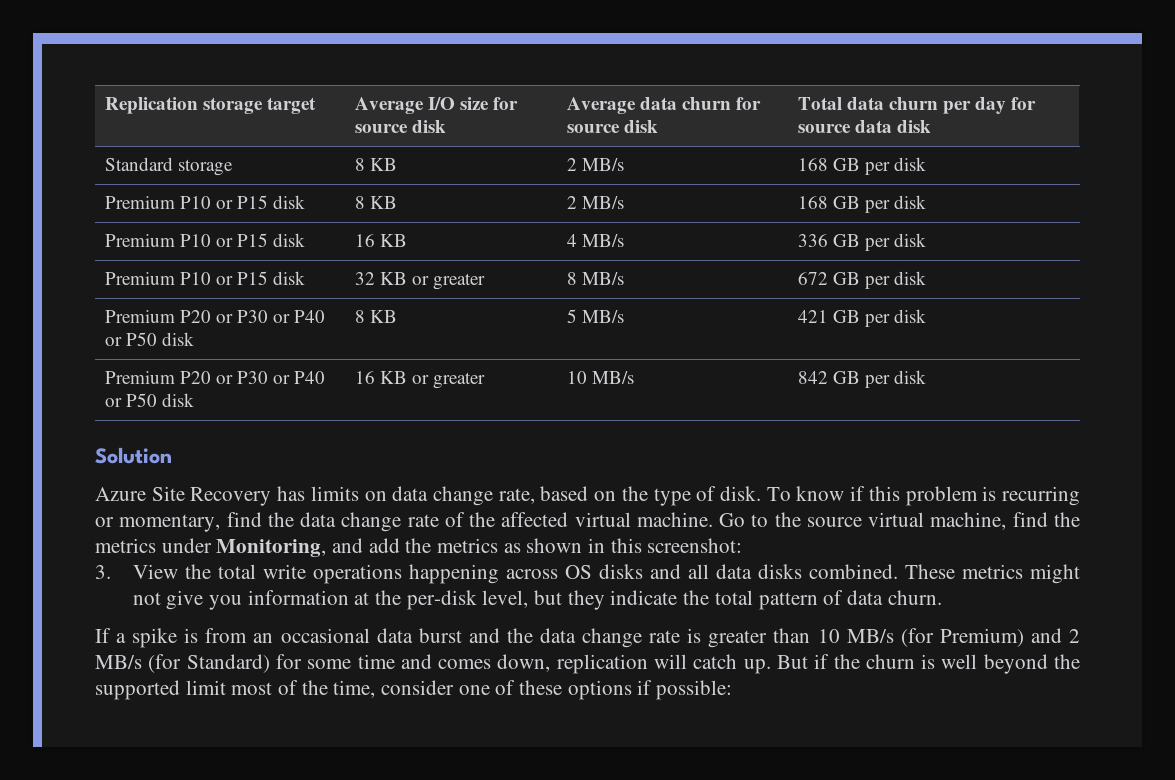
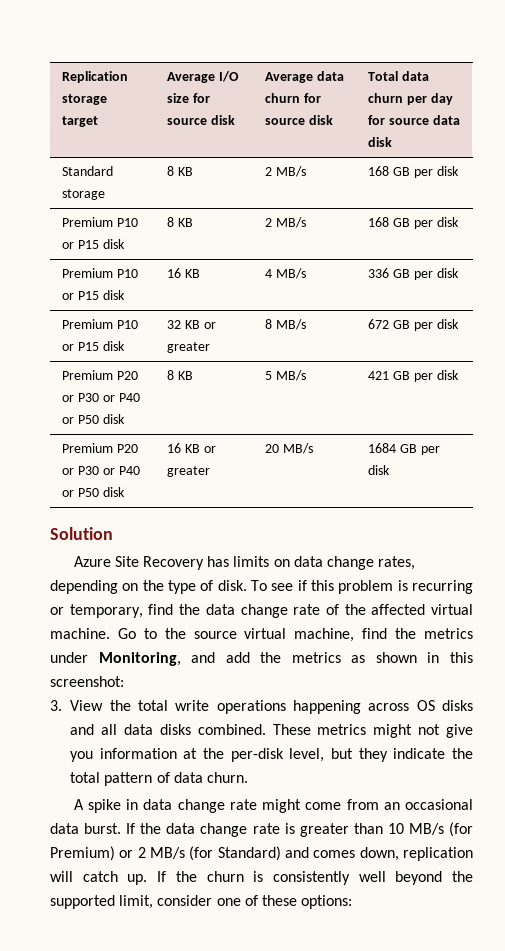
[566,371,634,384] [797,371,828,384] 10 MB/s | 842 -> [265,443,314,454] [368,443,397,453] 20 MB/s | 1684
[498,486,589,504] rate, based -> [378,556,416,570] [50,580,118,594] rates, depending
[796,486,845,501] know -> [271,583,294,591] see
[119,514,221,532] momentary, -> [69,604,143,618] temporary,
[95,628,199,648] If a spike is -> [73,799,342,813] A spike in data change rate might come
[418,628,500,643] burst and -> [84,823,136,834] burst. If
[1030,628,1062,643] and -> [119,850,134,858] or
[275,654,395,669] for some time -> (281, 853) none
[776,654,830,669] But if -> [157,871,167,882] If
(936, 661) none -> [272,871,350,885] consistently
[185,680,376,698] limit most of the time, -> [119,895,154,909] limit,
[567,680,733,700] options if possible: -> [301,895,353,909] options:

